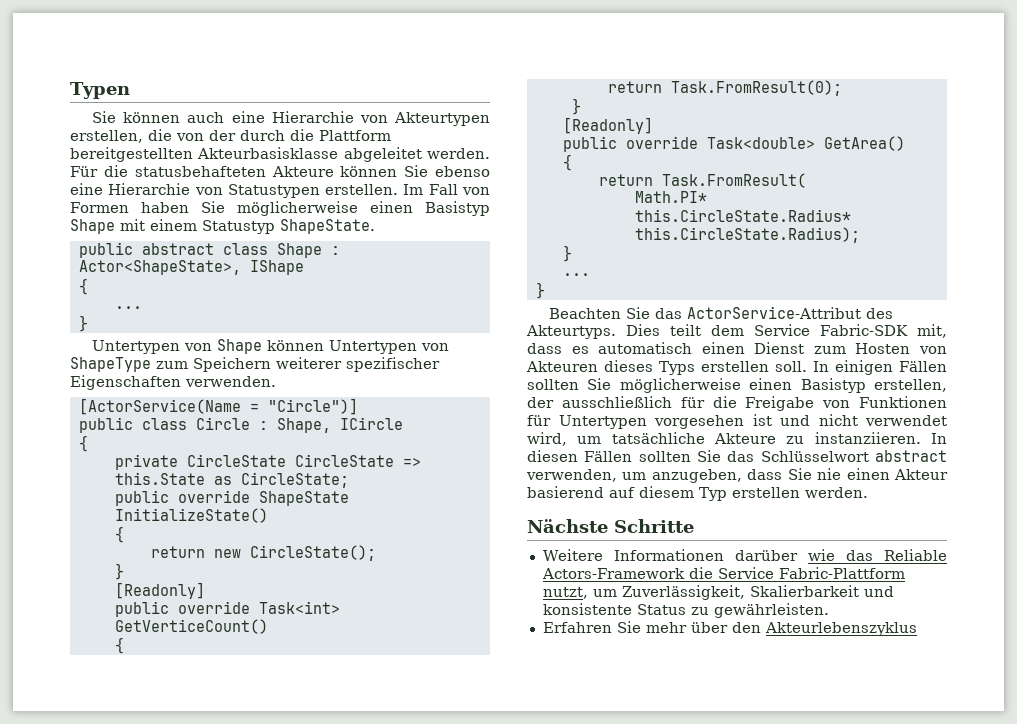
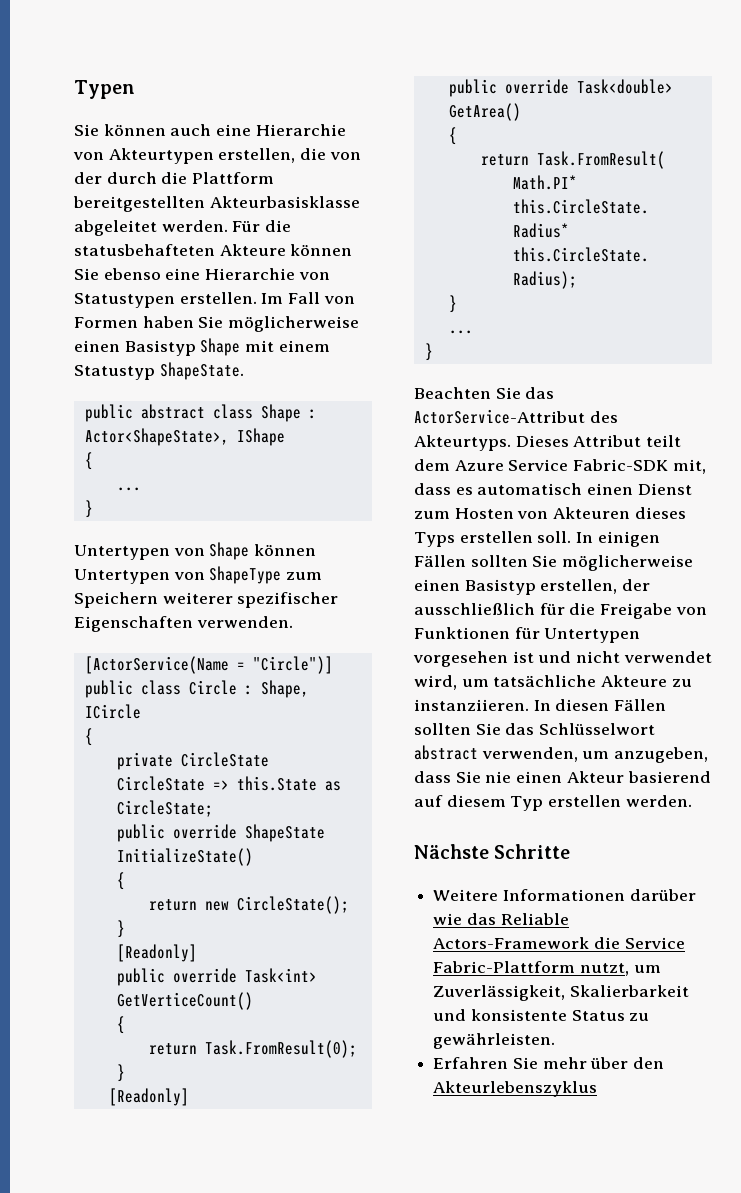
[626,324,661,336] Dies -> [515,435,642,447] Dieses Attribut
(745, 330) none -> [454,460,504,471] Azure

